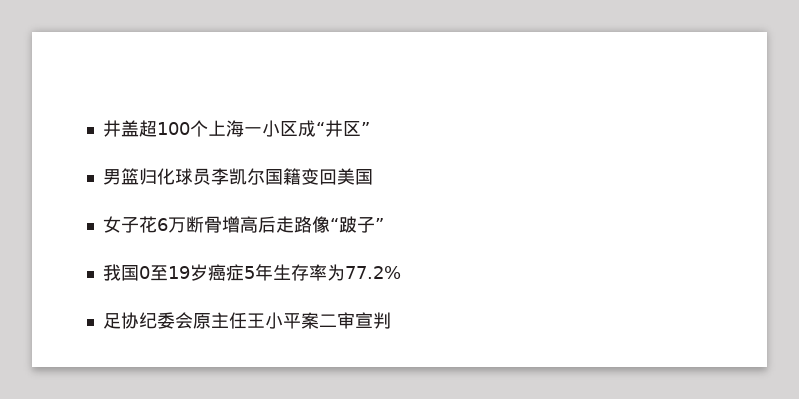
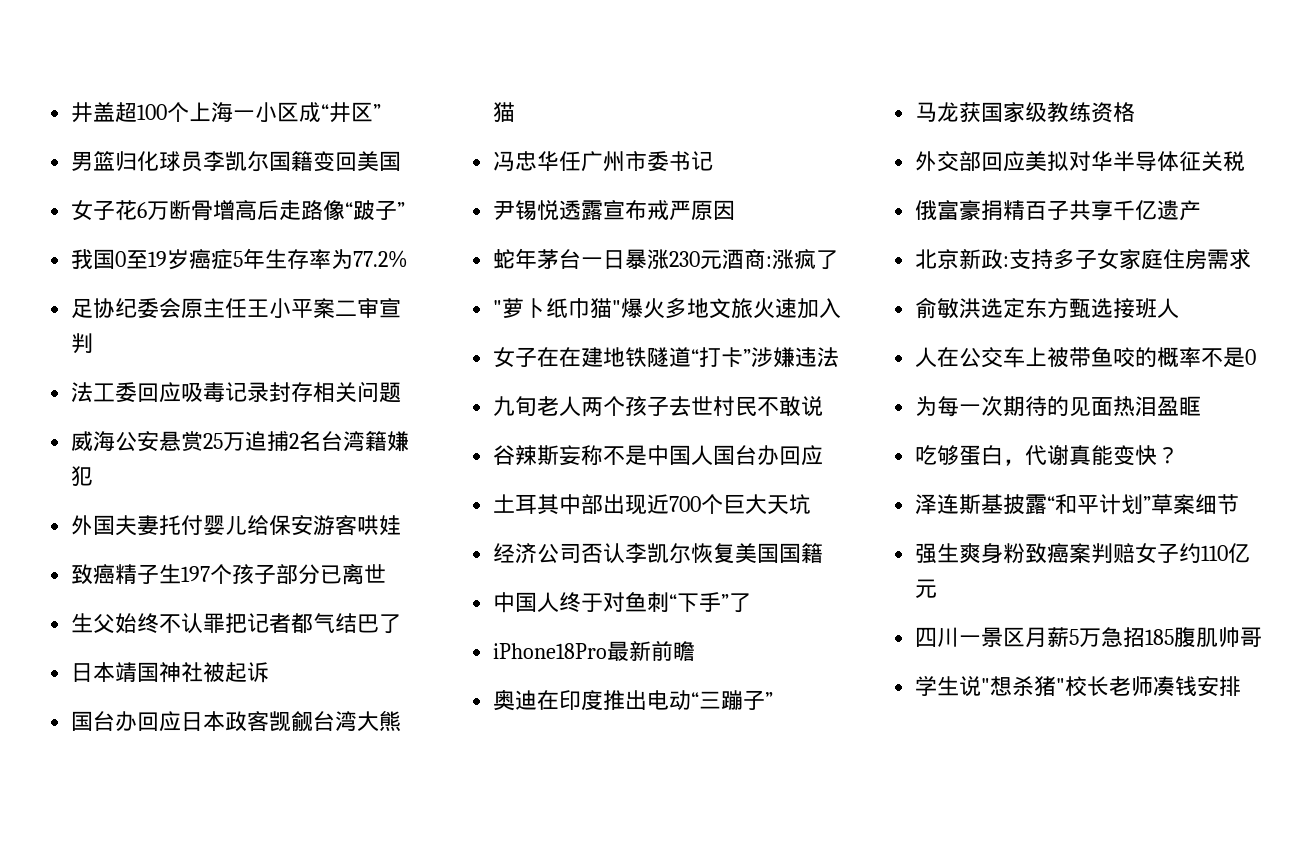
(391, 320) none -> [71,381,402,403] [71,430,410,452] [71,466,94,486] [71,515,402,536] [71,563,387,585] [71,613,402,634] [71,662,270,683] [71,710,402,732] [493,102,516,122] [493,151,714,172] [493,200,736,221] [493,248,839,270] [493,298,842,319] [493,347,840,368] [493,396,824,417] [493,445,824,466] [493,494,812,515] [493,543,824,564] [493,591,752,613] [493,640,696,661] [493,689,774,711] [915,102,1136,123] [915,151,1246,172] [915,200,1202,221] [915,249,1252,270] [915,297,1180,319] [915,346,1257,368] [915,396,1202,417] [915,445,1180,466] [915,494,1240,515] [915,542,1251,564] [915,579,938,598] [915,627,1263,648] [915,676,1242,697] // 法工委回应吸毒记录封存相关问题 // 威海公安悬赏25万追捕2名台湾籍嫌犯 // 外国夫妻托付婴儿给保安游客哄娃 // 致癌精子生197个孩子部分已离世 // 生父始终不认罪把记者都气结巴了 // 日本靖国神社被起诉 // 国台办回应日本政客觊觎台湾大熊猫 // 冯忠华任广州市委书记 // 尹锡悦透露宣布戒严原因 // 蛇年茅台一日暴涨230元酒商:涨疯了 // "萝卜纸巾猫"爆火多地文旅火速加入 // 女子在在建地铁隧道“打卡”涉嫌违法 // 九旬老人两个孩子去世村民不敢说 // 谷辣斯妄称不是中国人国台办回应 // 土耳其中部出现近700个巨大天坑 // 经济公司否认李凯尔恢复美国国籍 // 中国人终于对鱼刺“下手”了 // iPhone18Pro最新前瞻 // 奥迪在印度推出电动“三蹦子” // 马龙获国家级教练资格 // 外交部回应美拟对华半导体征关税 // 俄富豪捐精百子共享千亿遗产 // 北京新政:支持多子女家庭住房需求 // 俞敏洪选定东方甄选接班人 // 人在公交车上被带鱼咬的概率不是0 // 为每一次期待的见面热泪盈眶 // 吃够蛋白，代谢真能变快？ // 泽连斯基披露“和平计划”草案细节 // 强生爽身粉致癌案判赔女子约110亿元 // 四川一景区月薪5万急招185腹肌帅哥 // 学生说"想杀猪"校长老师凑钱安排

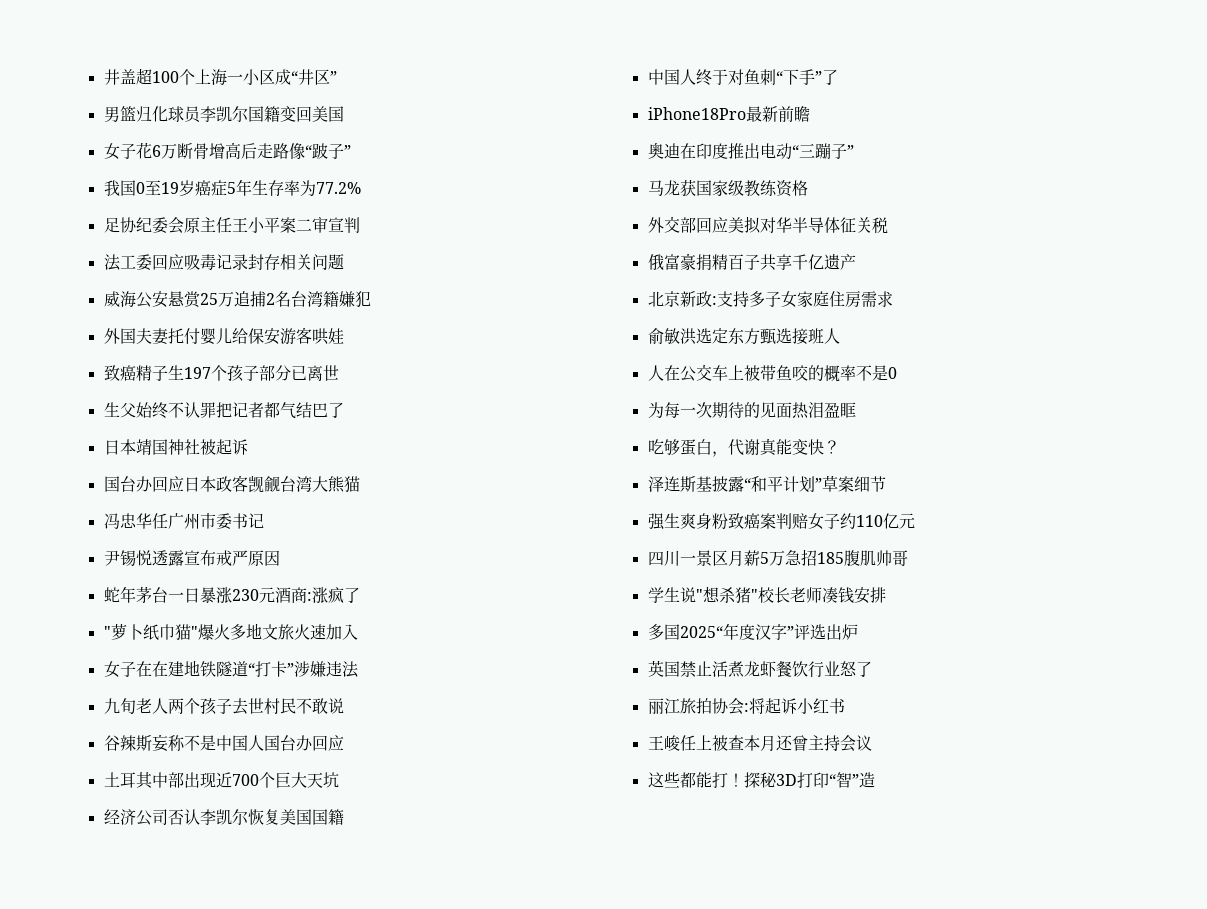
(1242, 686) none -> [647,623,858,640] [647,660,872,678] [647,698,845,715] [647,735,872,752] [647,772,875,788] // 多国2025“年度汉字”评选出炉 // 英国禁止活煮龙虾餐饮行业怒了 // 丽江旅拍协会:将起诉小红书 // 王峻任上被查本月还曾主持会议 // 这些都能打！探秘3D打印“智”造

